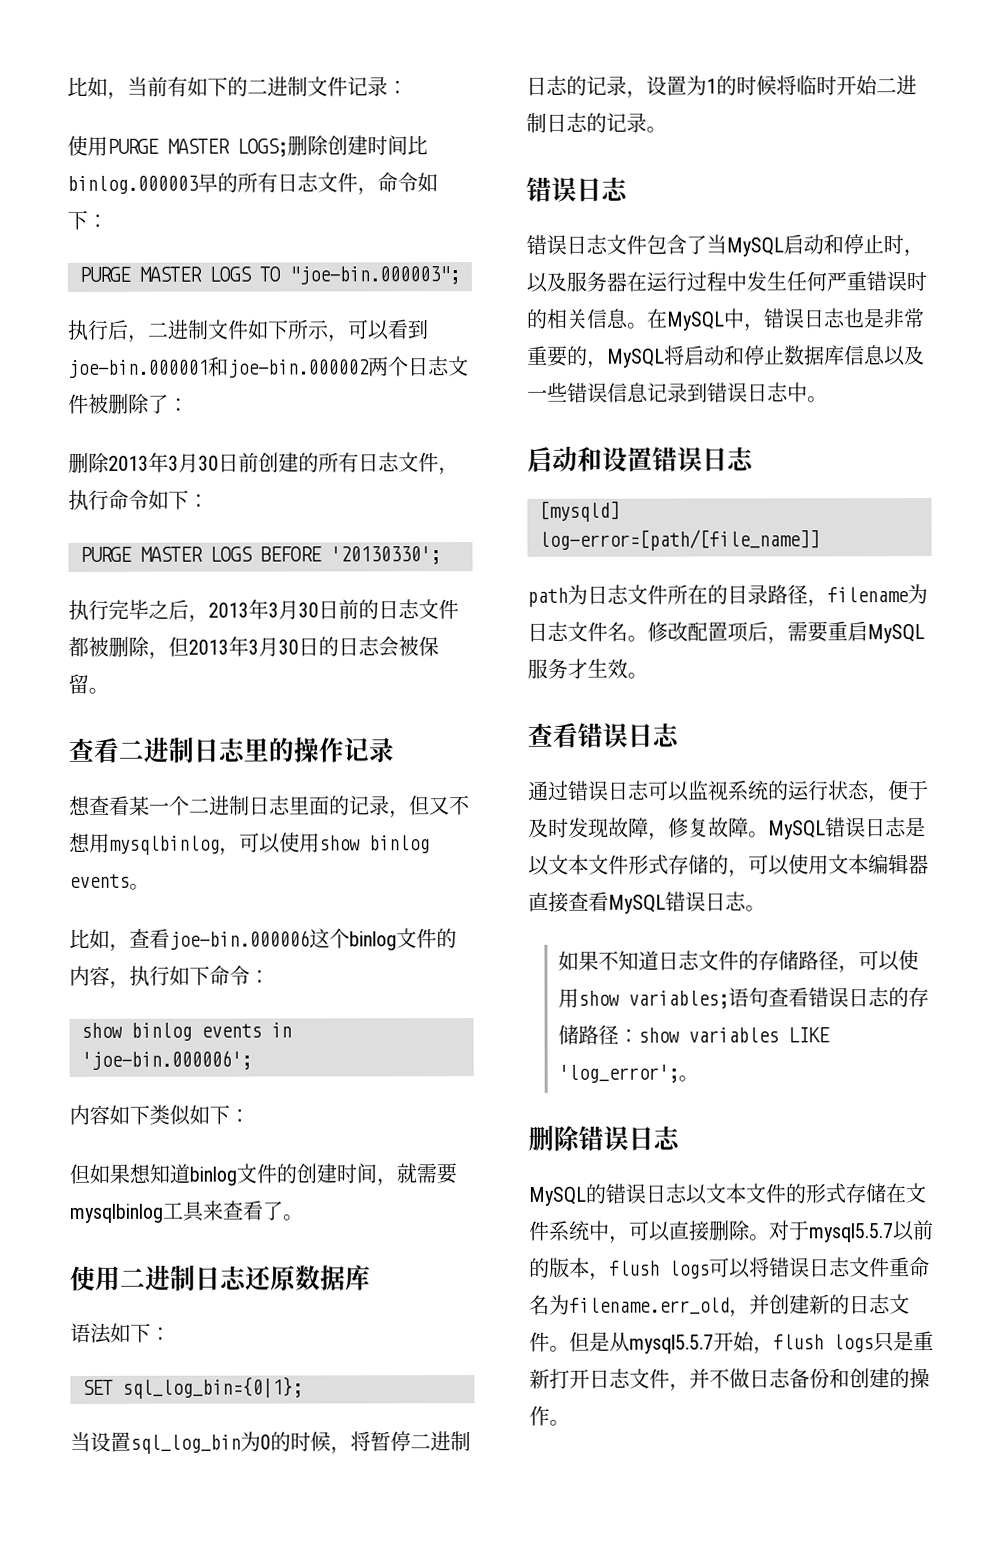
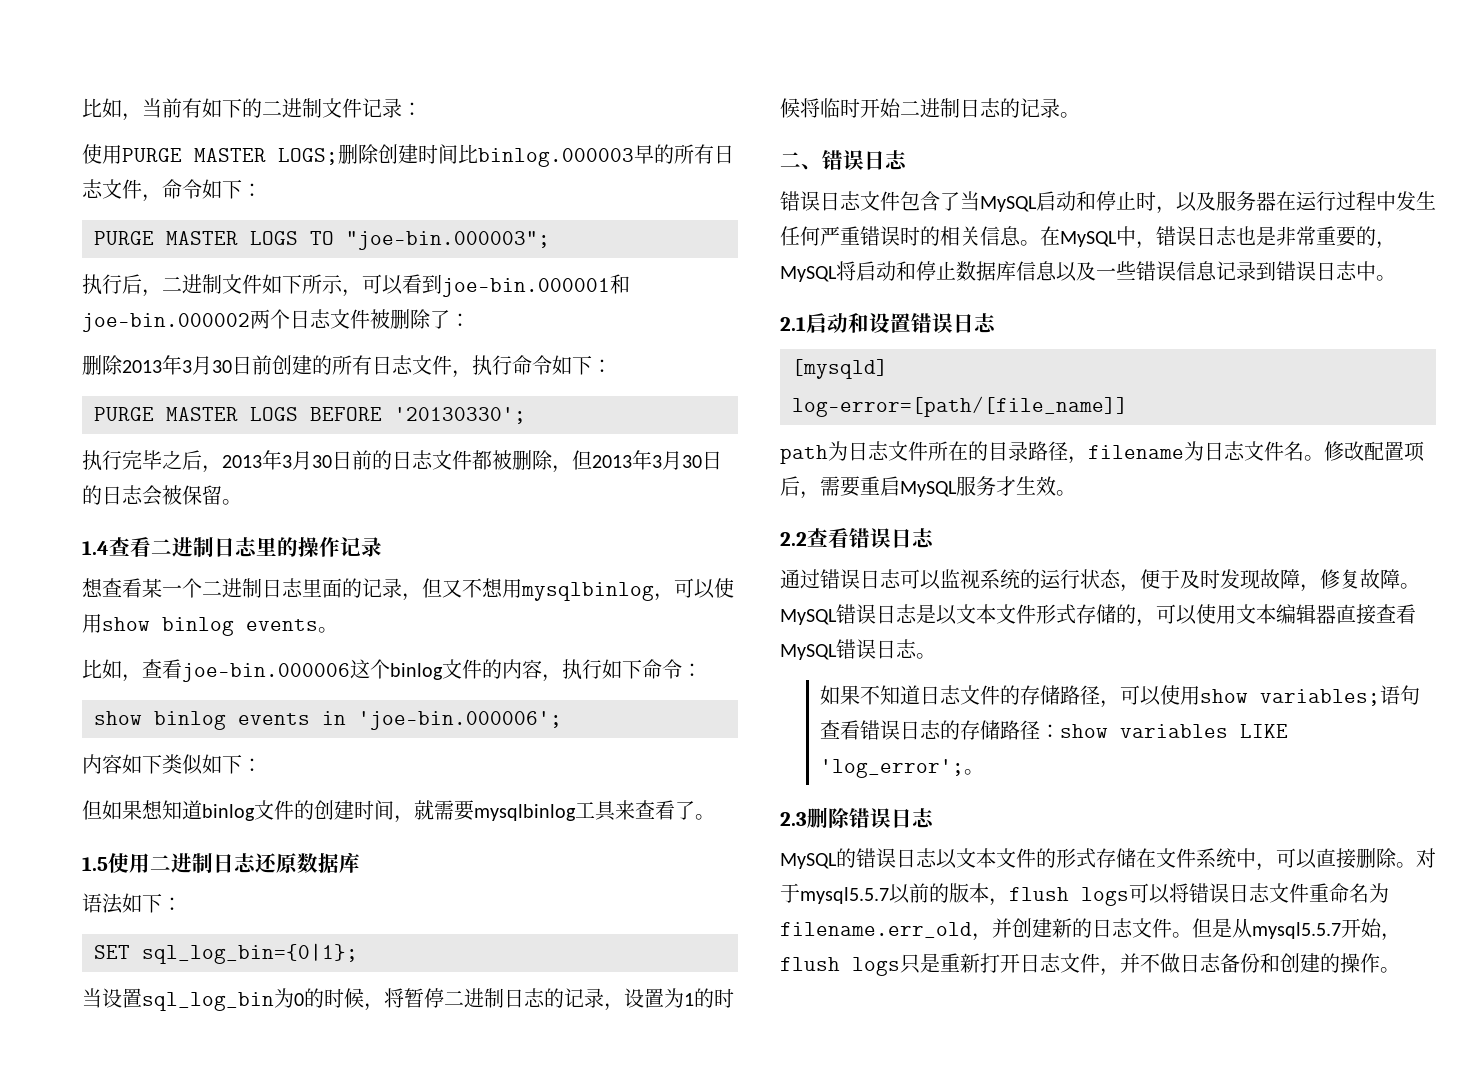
(109, 690) none -> [82,541,109,555] 1.4
(304, 1217) none -> [82,857,108,871] 1.5
(667, 129) none -> [780,152,822,170] 二、
(828, 399) none -> [780,317,806,331] 2.1
(648, 675) none -> [780,532,807,546] 2.2
(700, 1078) none -> [780,812,807,826] 2.3

